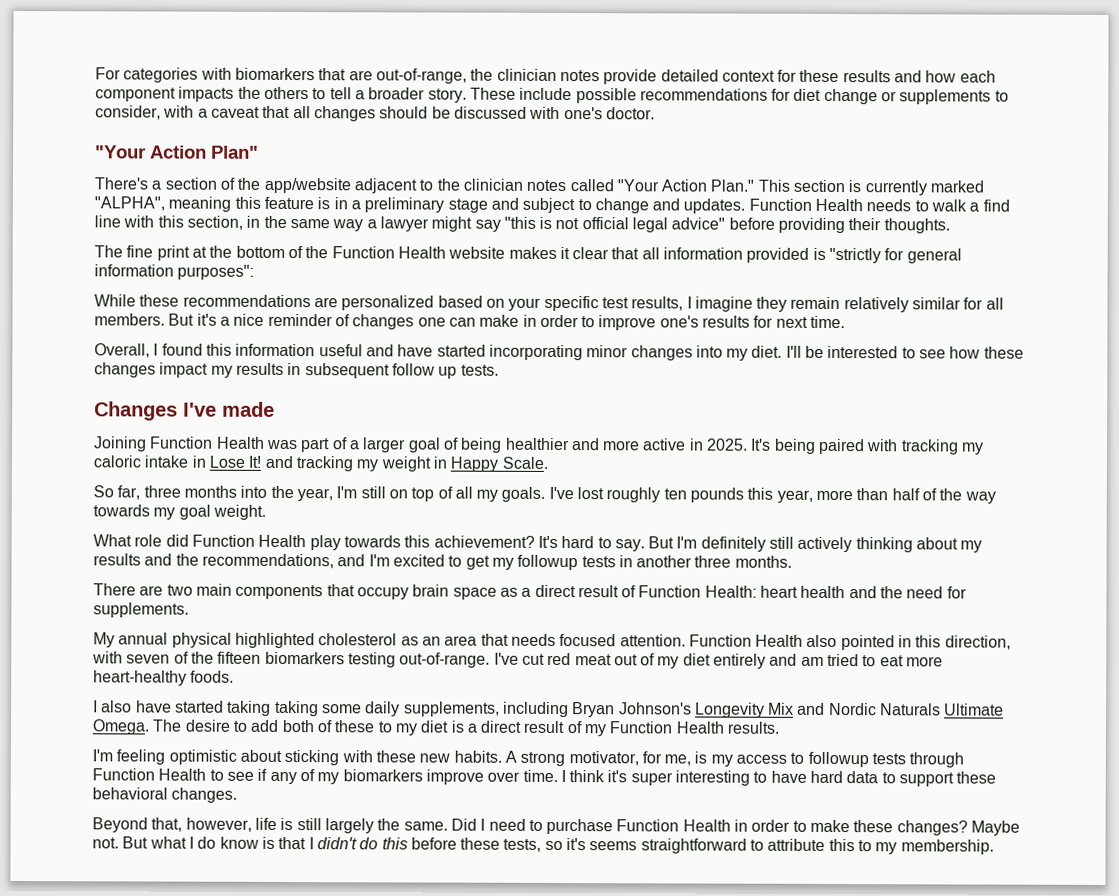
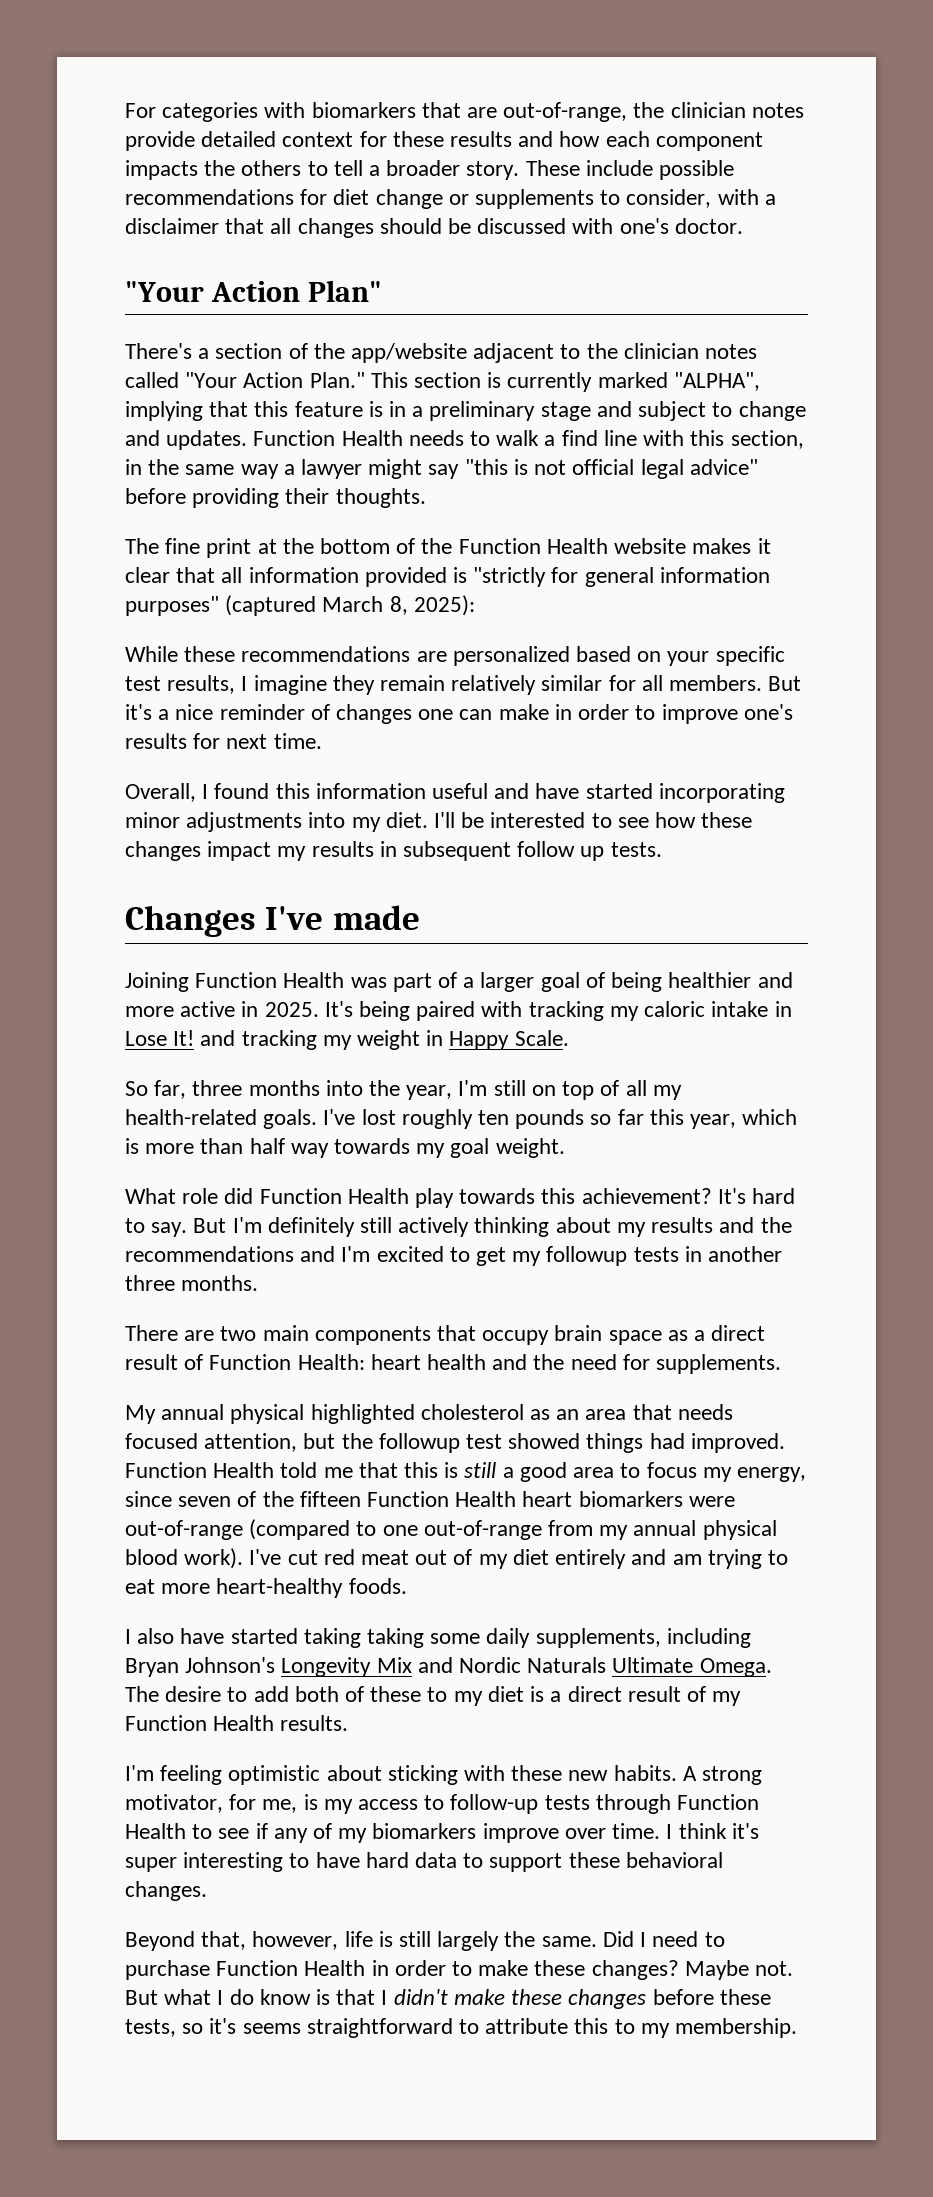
[210,106,260,118] caveat -> [125,218,219,234] disclaimer
[168,196,232,212] meaning -> [125,401,249,421] implying that
[177,264,255,280] purposes": -> [125,595,475,616] purposes" (captured March 8, 2025):
[630,345,693,361] changes -> [186,812,303,832] adjustments
(499, 495) none -> [125,1109,257,1125] health-related
[747,487,813,503] this year, -> [590,1109,798,1129] [125,1138,139,1154] so far this year, which is
[922,488,963,501] of the -> (285, 1146) none
[201,553,334,569] recommendations, -> [125,1246,294,1262] recommendations
[619,634,1011,651] [92,651,491,668] attention. Function Health also pointed in this direction, with seven of the fifteen biomarkers testing out-of-range. -> [204,1433,785,1453] [125,1462,806,1482] [125,1491,735,1507] [125,1519,777,1540] [125,1548,244,1569] attention, but the followup test showed things had improved. Function Health told me that this is still a good area to focus my energy, since seven of the fifteen Function Health heart biomarkers were out-of-range (compared to one out-of-range from my annual physical blood work).
[827,653,860,667] tried -> [707,1549,762,1569] trying
[807,751,869,768] followup -> [450,1794,539,1814] follow-up
[359,837,408,850] do this -> [453,1989,647,2009] make these changes

